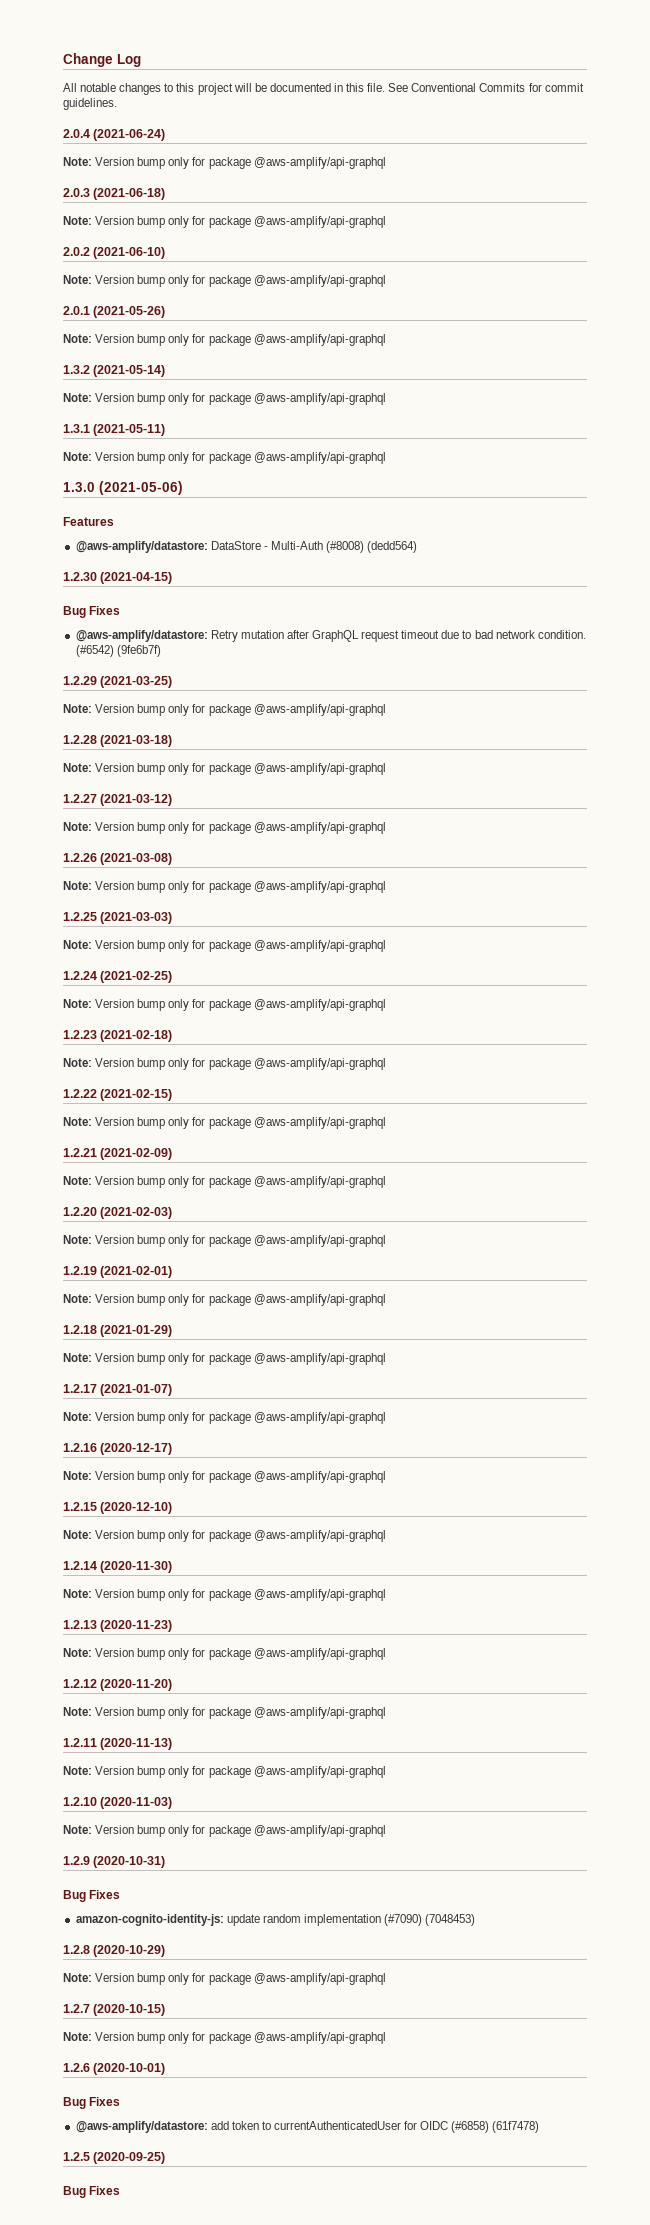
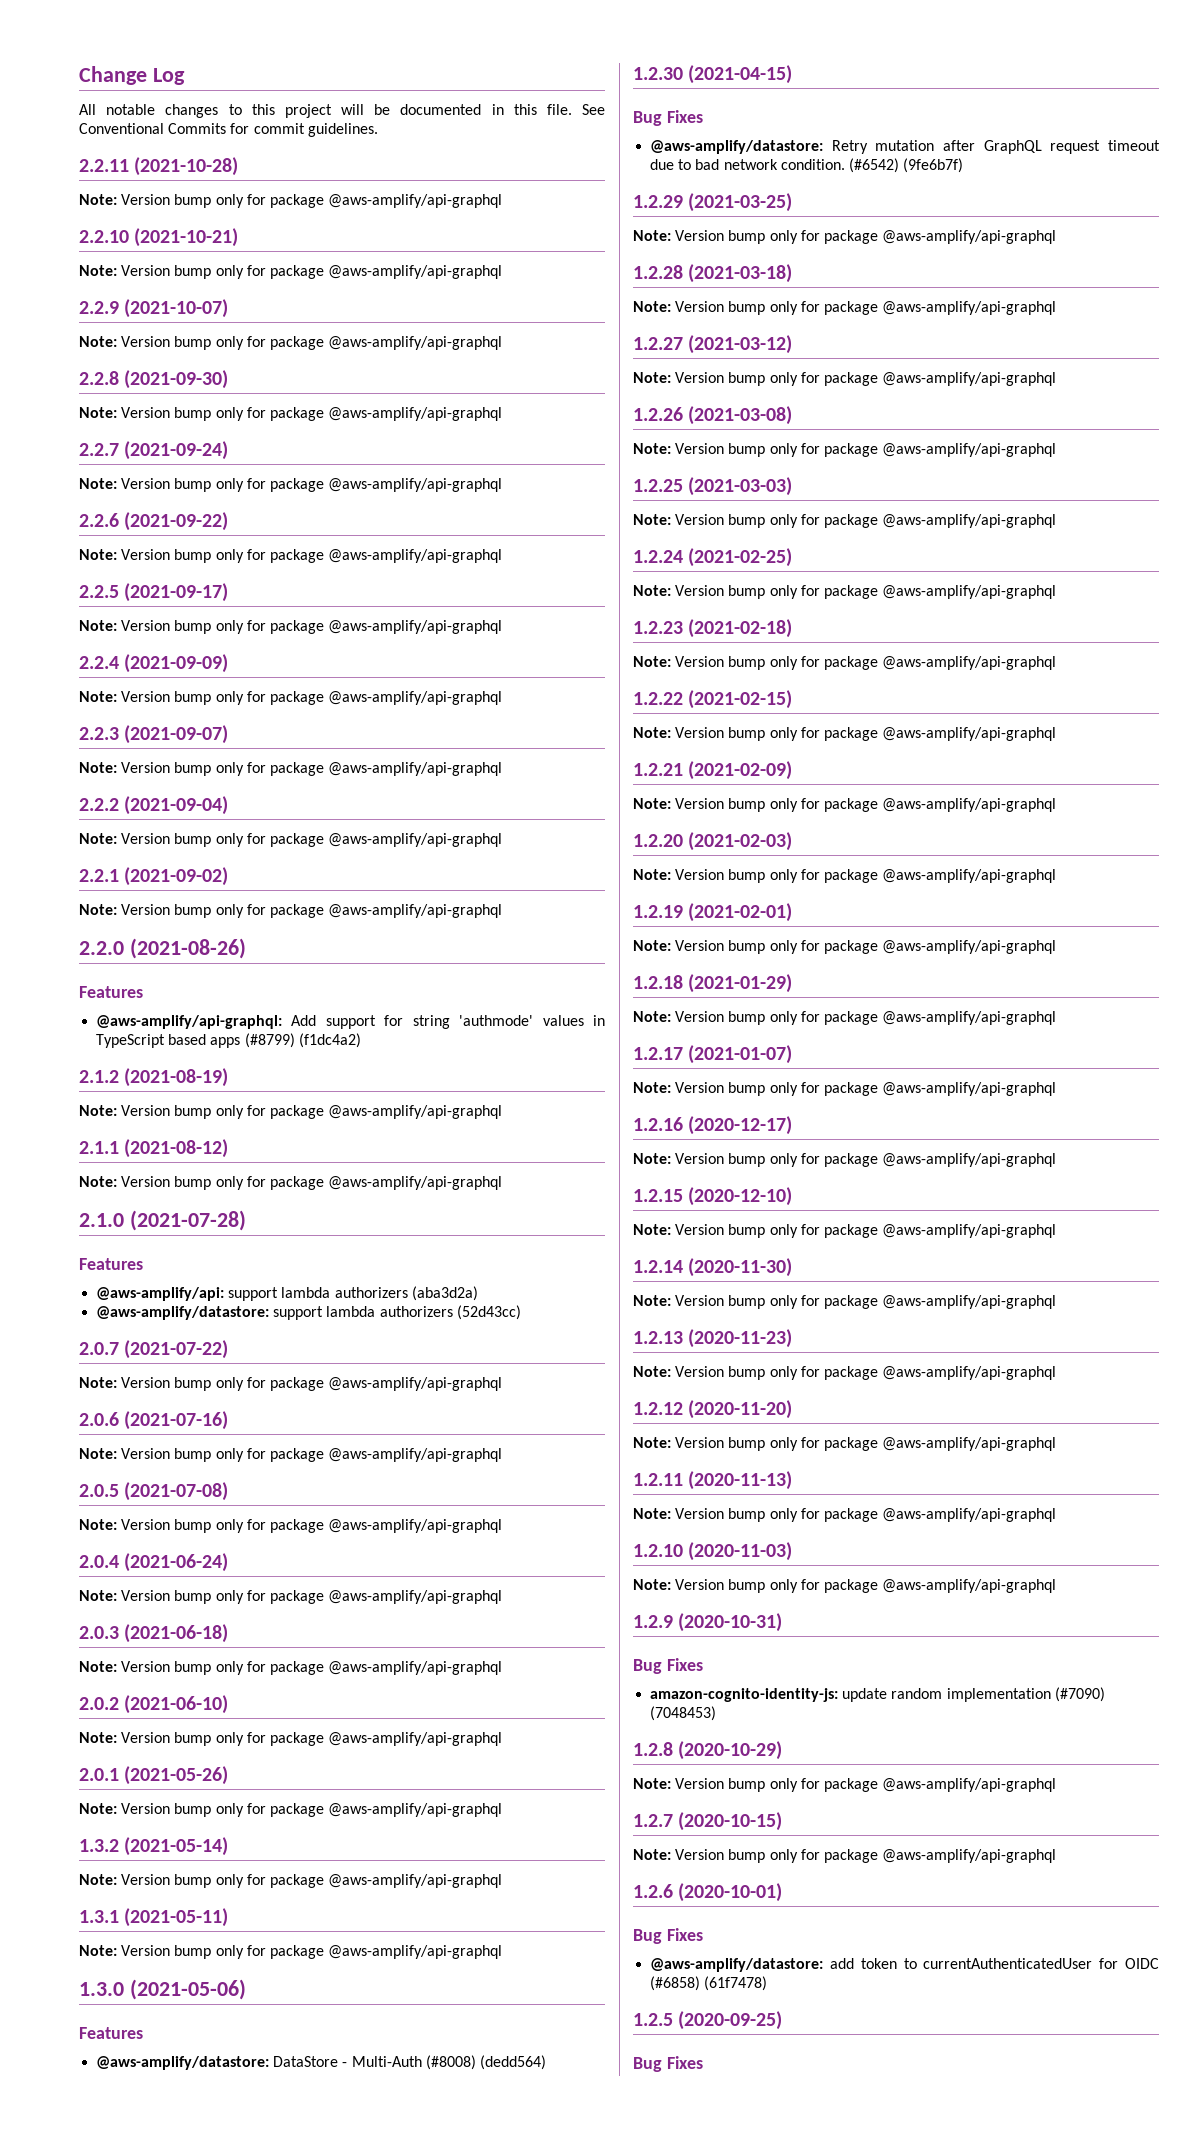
(117, 104) none -> [79,157,239,176] [79,194,503,208] [79,228,239,247] [79,265,503,279] [79,299,229,318] [79,336,503,350] [79,370,229,389] [79,407,503,421] [79,441,229,460] [79,478,503,492] [79,512,229,531] [79,549,503,563] [79,583,229,602] [79,620,503,634] [79,654,229,673] [79,691,503,705] [79,725,229,744] [79,762,503,776] [79,796,229,815] [79,833,503,847] [79,867,229,886] [79,904,503,918] [79,938,246,959] [79,986,143,998] [96,1015,605,1029] [96,1033,361,1048] [79,1068,229,1087] [79,1105,503,1119] [79,1139,229,1158] [79,1176,503,1190] [79,1210,246,1231] [79,1258,143,1270] [96,1286,478,1301] [96,1305,521,1320] [79,1340,229,1359] [79,1377,503,1391] [79,1411,229,1430] [79,1448,503,1462] [79,1482,229,1501] [79,1519,503,1533] // 2.2.11 (2021-10-28) // Note: Version bump only for package @aws-amplify/api-graphql // 2.2.10 (2021-10-21) // Note: Version bump only for package @aws-amplify/api-graphql // 2.2.9 (2021-10-07) // Note: Version bump only for package @aws-amplify/api-graphql // 2.2.8 (2021-09-30) // Note: Version bump only for package @aws-amplify/api-graphql // 2.2.7 (2021-09-24) // Note: Version bump only for package @aws-amplify/api-graphql // 2.2.6 (2021-09-22) // Note: Version bump only for package @aws-amplify/api-graphql // 2.2.5 (2021-09-17) // Note: Version bump only for package @aws-amplify/api-graphql // 2.2.4 (2021-09-09) // Note: Version bump only for package @aws-amplify/api-graphql // 2.2.3 (2021-09-07) // Note: Version bump only for package @aws-amplify/api-graphql // 2.2.2 (2021-09-04) // Note: Version bump only for package @aws-amplify/api-graphql // 2.2.1 (2021-09-02) // Note: Version bump only for package @aws-amplify/api-graphql // 2.2.0 (2021-08-26) // Features // @aws-amplify/api-graphql: Add support for string 'authmode' values in TypeScript based apps (#8799) (f1dc4a2) // 2.1.2 (2021-08-19) // Note: Version bump only for package @aws-amplify/api-graphql // 2.1.1 (2021-08-12) // Note: Version bump only for package @aws-amplify/api-graphql // 2.1.0 (2021-07-28) // Features // @aws-amplify/api: support lambda authorizers (aba3d2a) // @aws-amplify/datastore: support lambda authorizers (52d43cc) // 2.0.7 (2021-07-22) // Note: Version bump only for package @aws-amplify/api-graphql // 2.0.6 (2021-07-16) // Note: Version bump only for package @aws-amplify/api-graphql // 2.0.5 (2021-07-08) // Note: Version bump only for package @aws-amplify/api-graphql

